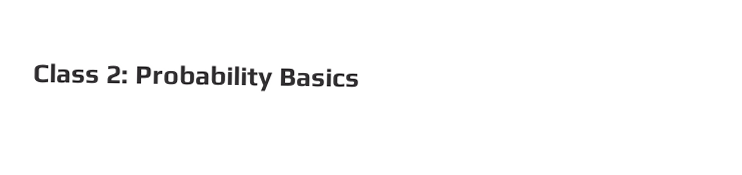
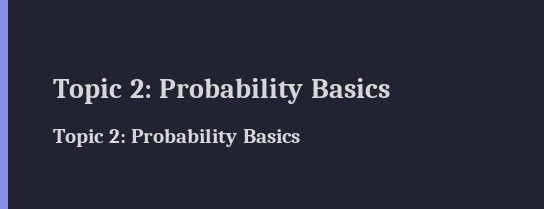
[33,62,361,92] Class 2: Probability Basics -> [53,78,390,104] [53,128,301,147] Topic 2: Probability Basics // Topic 2: Probability Basics

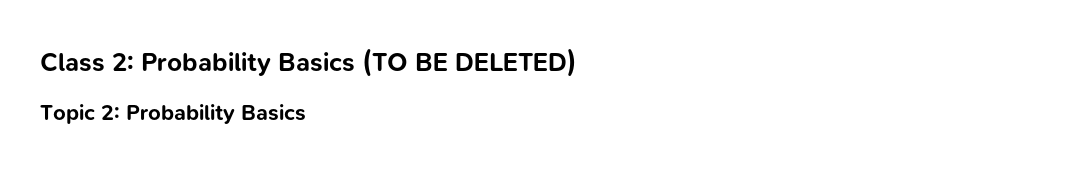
[53,78,390,104] Topic 2: Probability Basics -> [40,48,578,77] Class 2: Probability Basics (TO BE DELETED)

